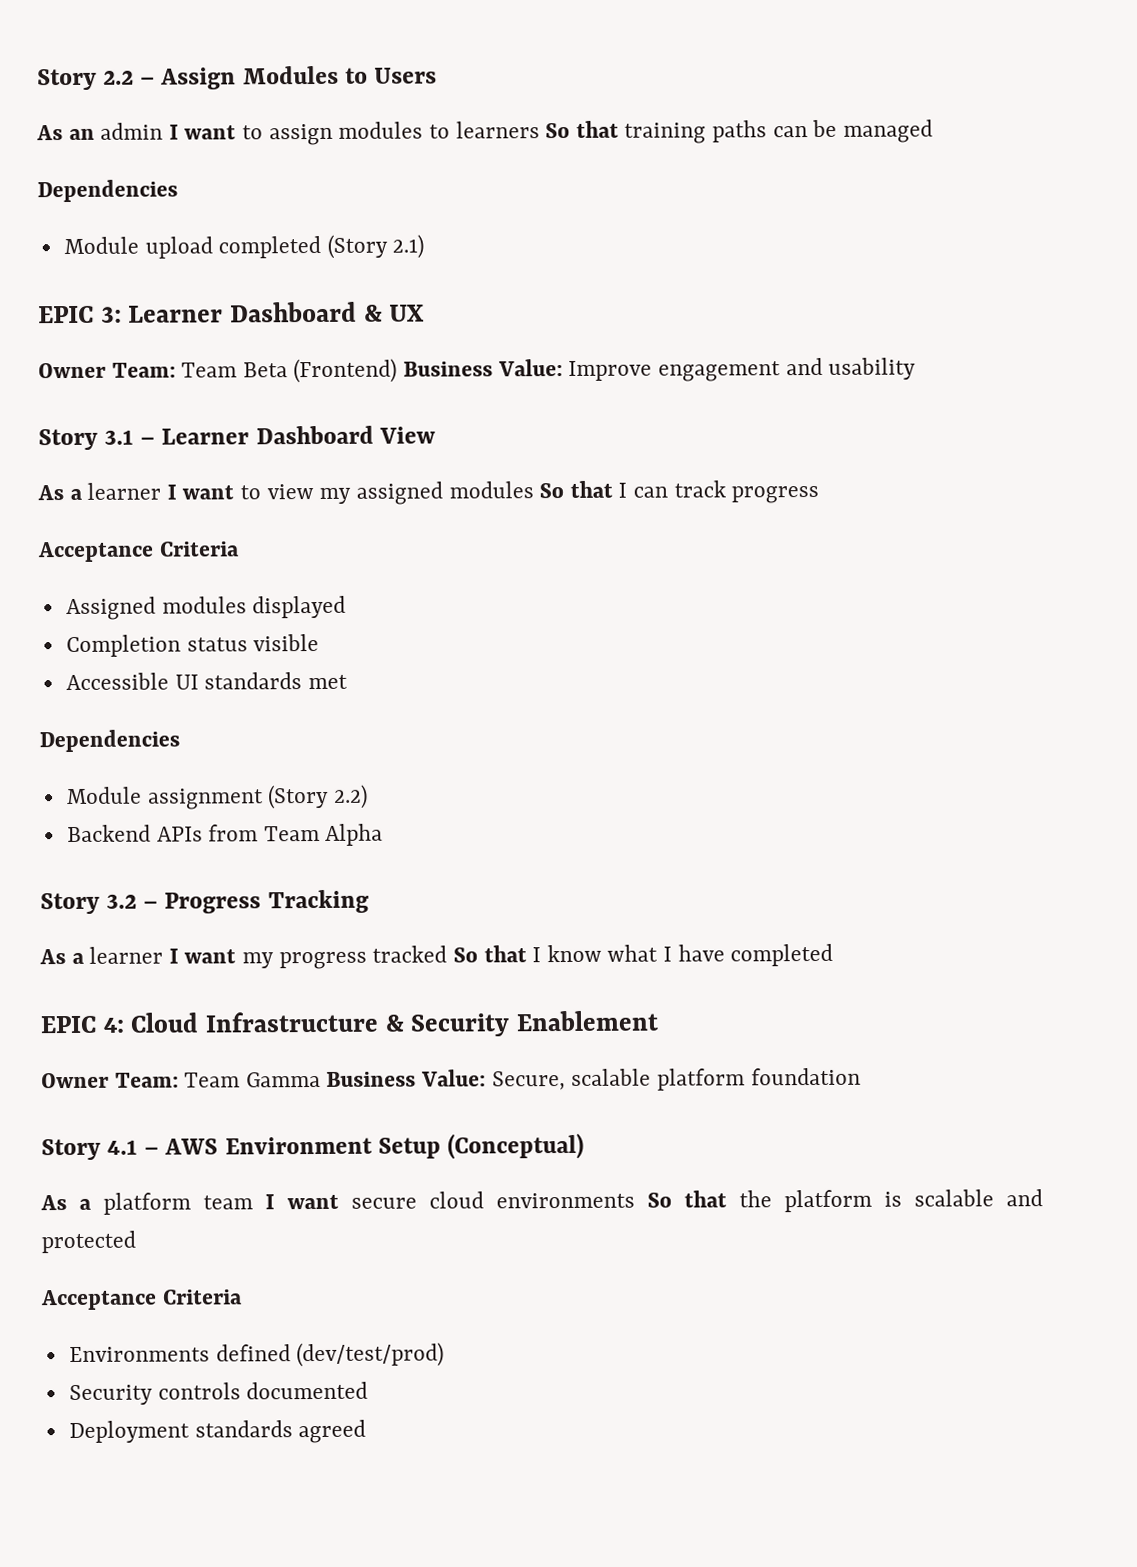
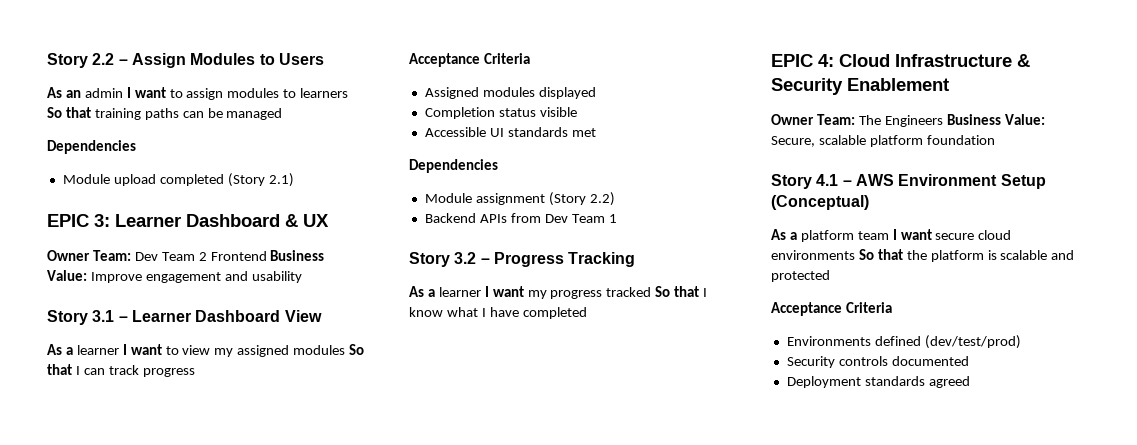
[181,358,398,384] Team Beta (Frontend) -> [134,251,267,261] Dev Team 2 Frontend
[263,823,384,846] Team Alpha -> [544,214,617,223] Dev Team 1
[184,1071,321,1088] Team Gamma -> [858,115,943,127] The Engineers

